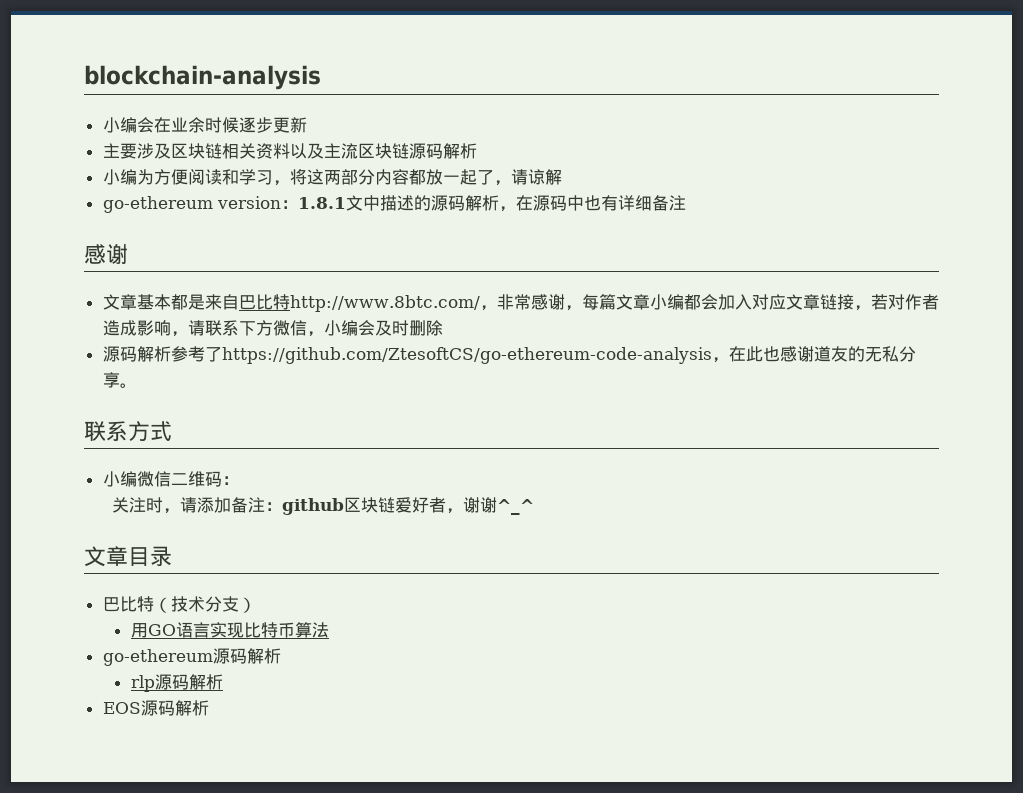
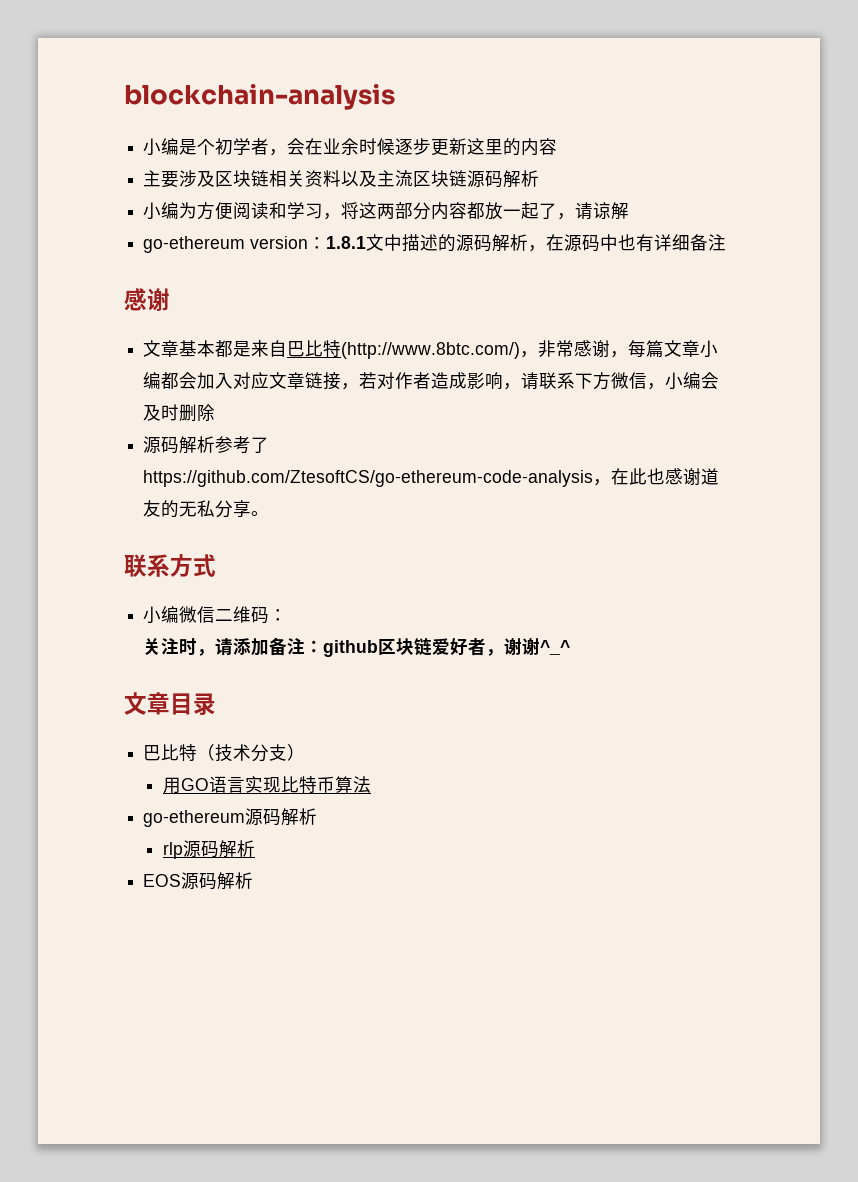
(137, 125) none -> [179,138,288,156] 是个初学者，
(307, 125) none -> [467,138,558,156] 这里的内容
[289,295,480,312] http://www.8btc.com/ -> [341,342,521,359] (http://www.8btc.com/)

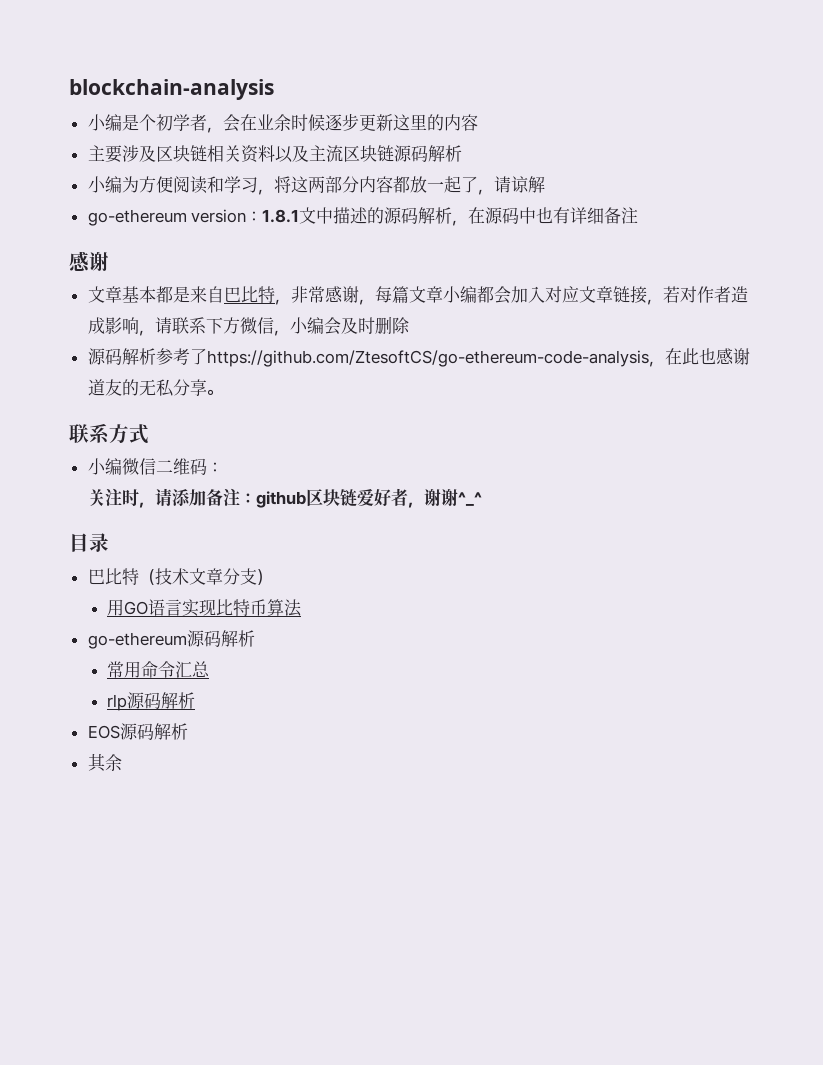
[341,342,521,359] (http://www.8btc.com/) -> (275, 295) none
[124,692,170,715] 文章 -> (483, 499) none
(252, 752) none -> [188,568,223,585] 文章
(318, 816) none -> [106,661,210,678] // 常用命令汇总
(254, 880) none -> [87,753,122,772] // 其余

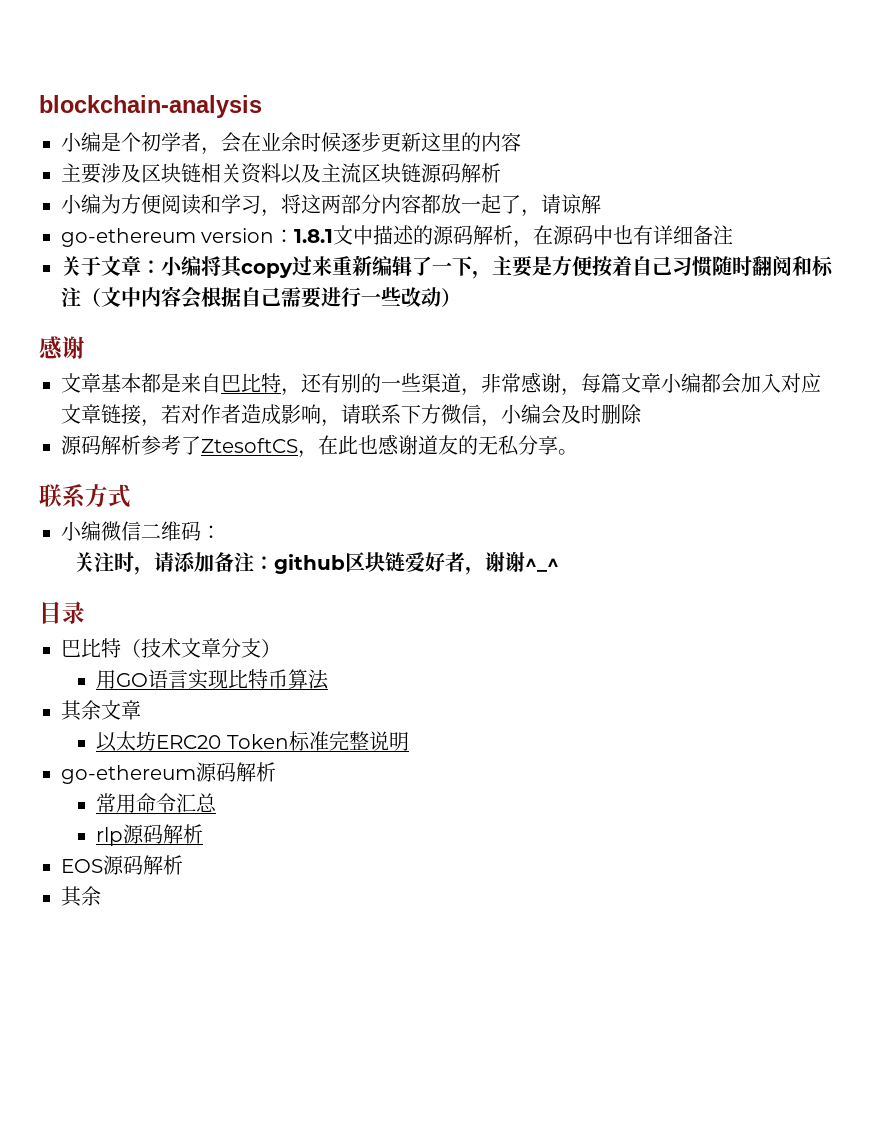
(639, 215) none -> [61,255,834,279] [61,286,461,309] // 关于文章：小编将其copy过来重新编辑了一下，主要是方便按着自己习惯随时翻阅和标注（文中内容会根据自己需要进行一些改动）
(291, 302) none -> [301,373,481,396] 还有别的一些渠道，
[206,350,649,367] https://github.com/ZtesoftCS/go-ethereum-code-analysis -> [201,438,298,453] ZtesoftCS
(302, 608) none -> [61,700,141,721] [96,731,409,752] // 其余文章 // 以太坊ERC20 Token标准完整说明

